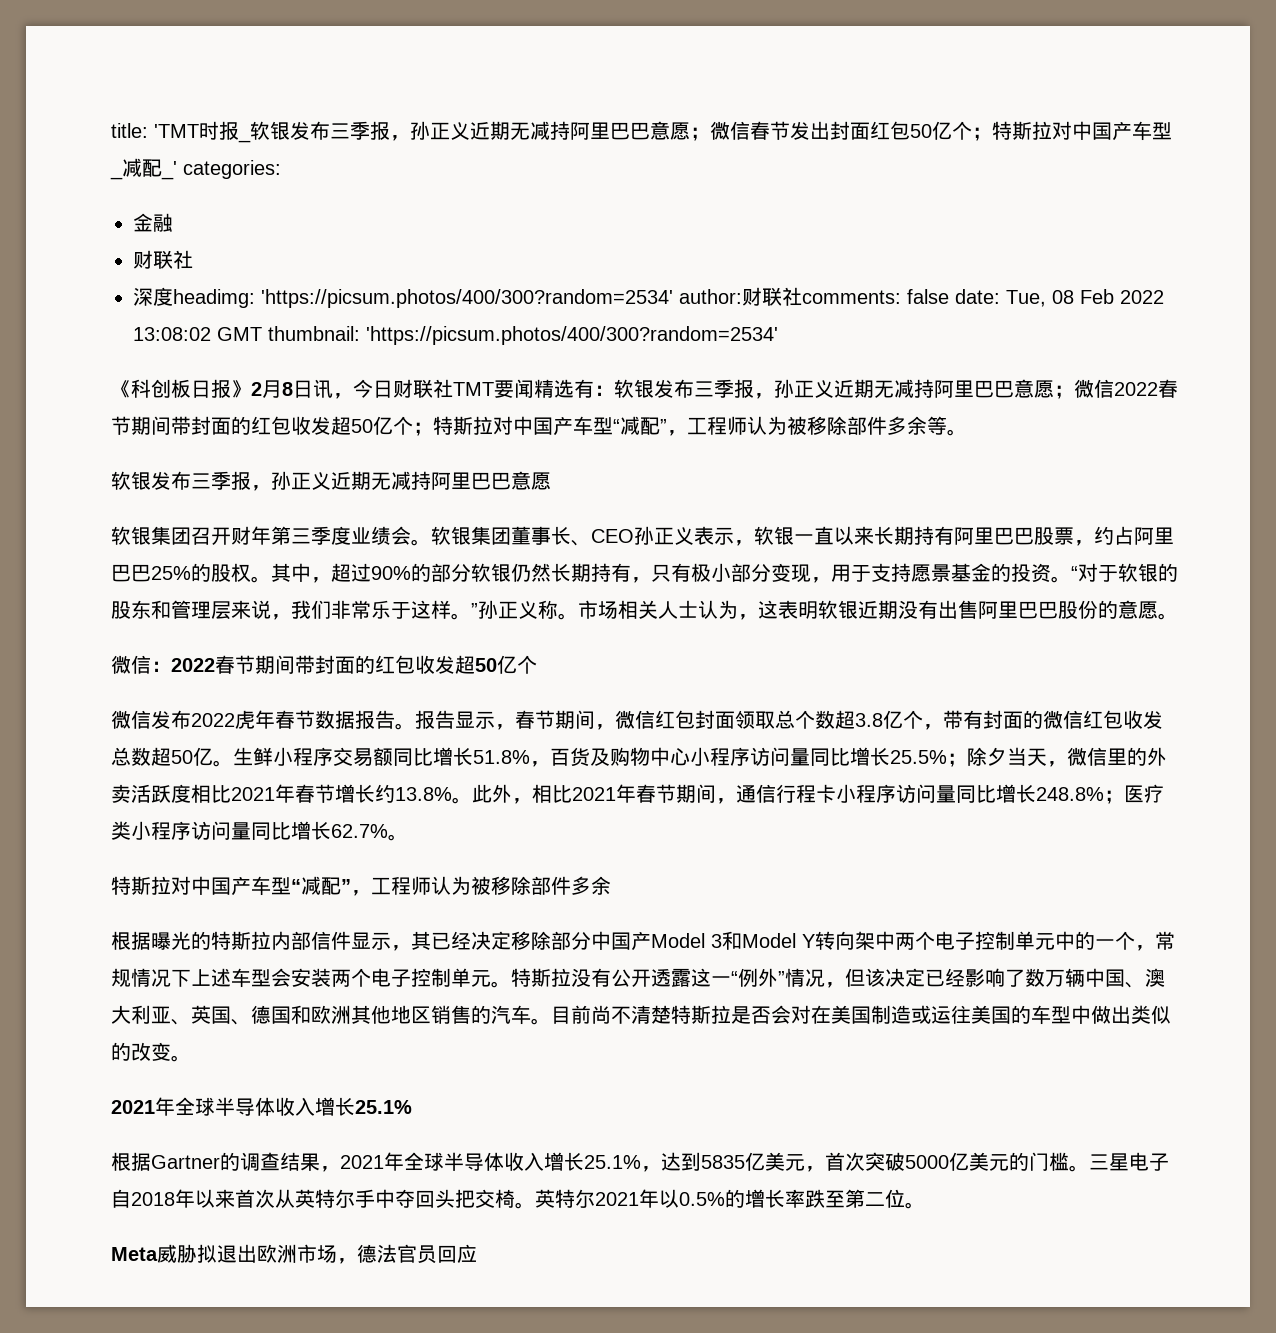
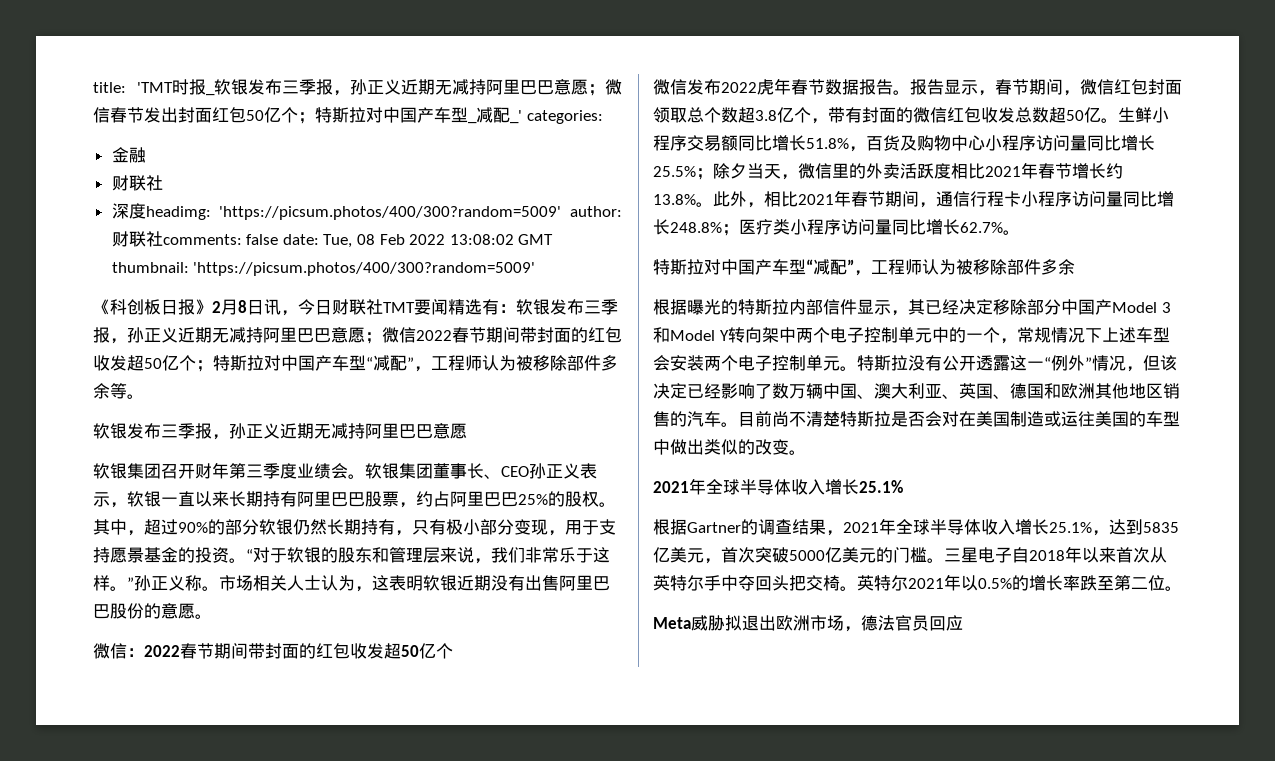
[261,289,673,308] 'https://picsum.photos/400/300?random=2534' -> [219,206,562,220] 'https://picsum.photos/400/300?random=5009'
[366,326,778,345] 'https://picsum.photos/400/300?random=2534' -> [193,262,536,276] 'https://picsum.photos/400/300?random=5009'

